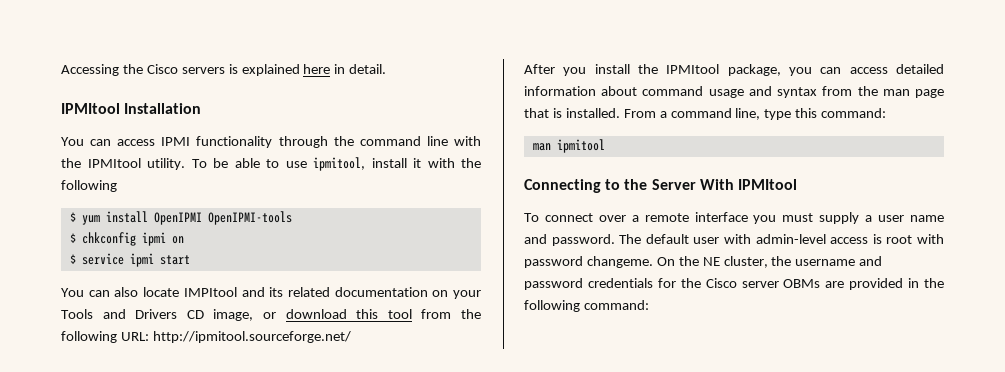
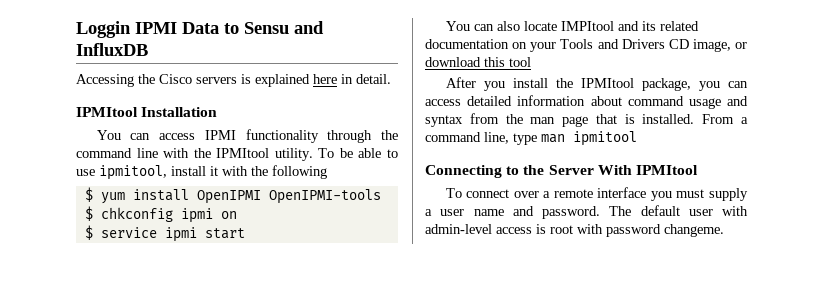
(61, 70) none -> [76,21,324,38] [76,43,148,56] Loggin IPMI Data to Sensu and InfluxDB //
[421,309,482,319] [61,331,351,343] from the following URL: http://ipmitool.sourceforge.net/ -> (531, 62) none
[795,108,887,118] this command: // -> (537, 139) none
[656,256,883,268] [524,278,944,290] [524,300,649,312] On the NE cluster, the username and password credentials for the Cisco server OBMs are provided in the following command: -> (724, 230) none

